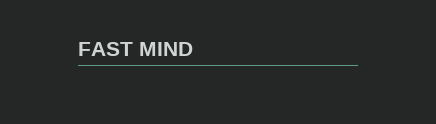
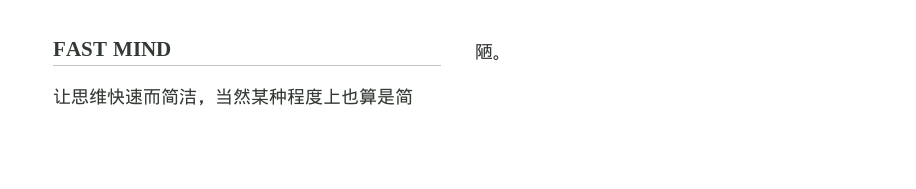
(193, 49) none -> [53,88,413,106] [475,44,511,61] // 让思维快速而简洁，当然某种程度上也算是简陋。

